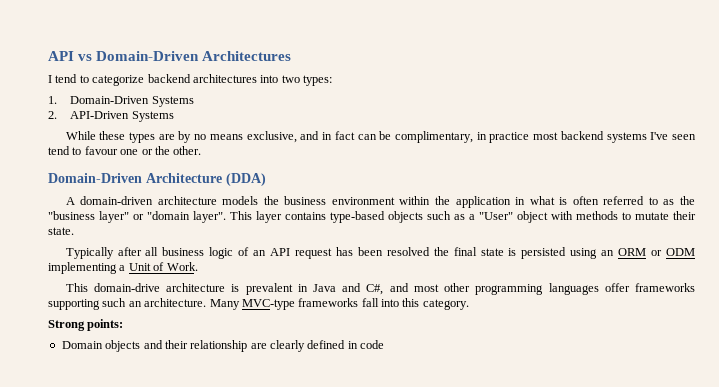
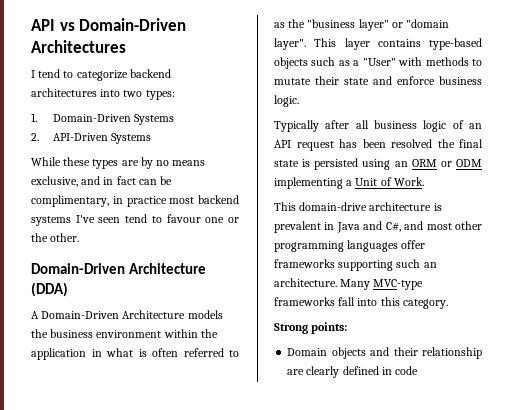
[80,196,217,205] domain-driven architecture -> [41,310,186,319] Domain-Driven Architecture
[517,211,548,223] object -> (396, 62) none
[48,227,74,235] state. -> [344,76,482,85] [274,95,299,107] state and enforce business logic.

